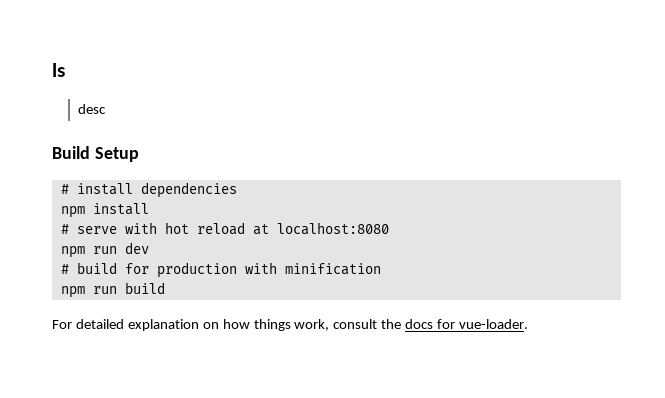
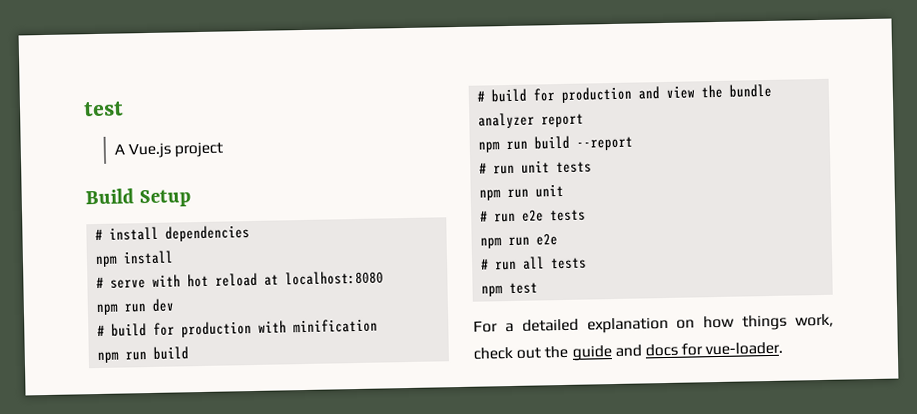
[52,63,65,77] [77,104,106,114] ls // desc -> [83,101,124,117] [113,141,224,159] test // A Vue.js project
(165, 288) none -> [477,83,773,103] [478,112,585,129] [478,135,634,153] [479,160,593,175] [479,183,565,201] [480,209,587,223] [480,233,559,249] [481,256,588,271] [481,282,539,297] // # build for production and view the bundle analyzer report // npm run build --report // # run unit tests // npm run unit // # run e2e tests // npm run e2e // # run all tests // npm test
(72, 324) none -> [504,322,514,333] a
[333,319,402,329] consult the -> [473,344,642,361] check out the guide and

